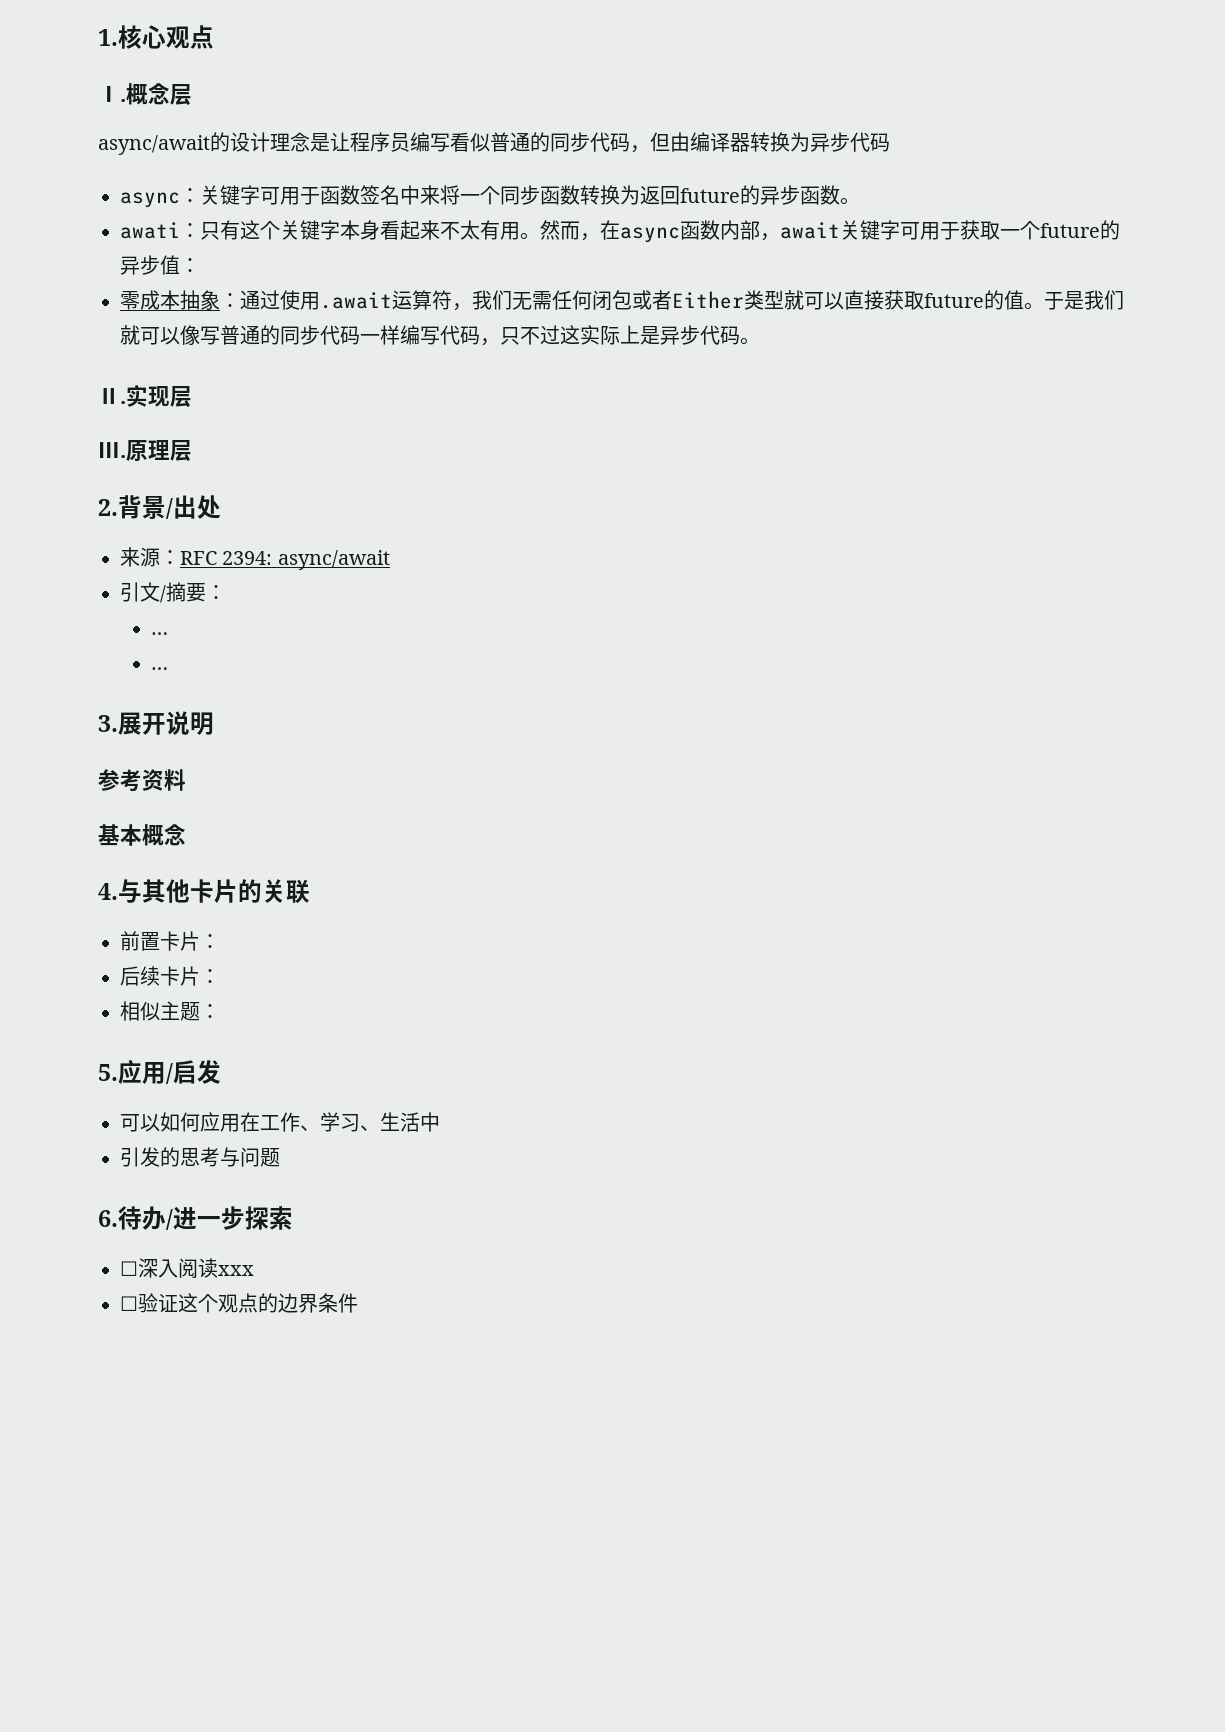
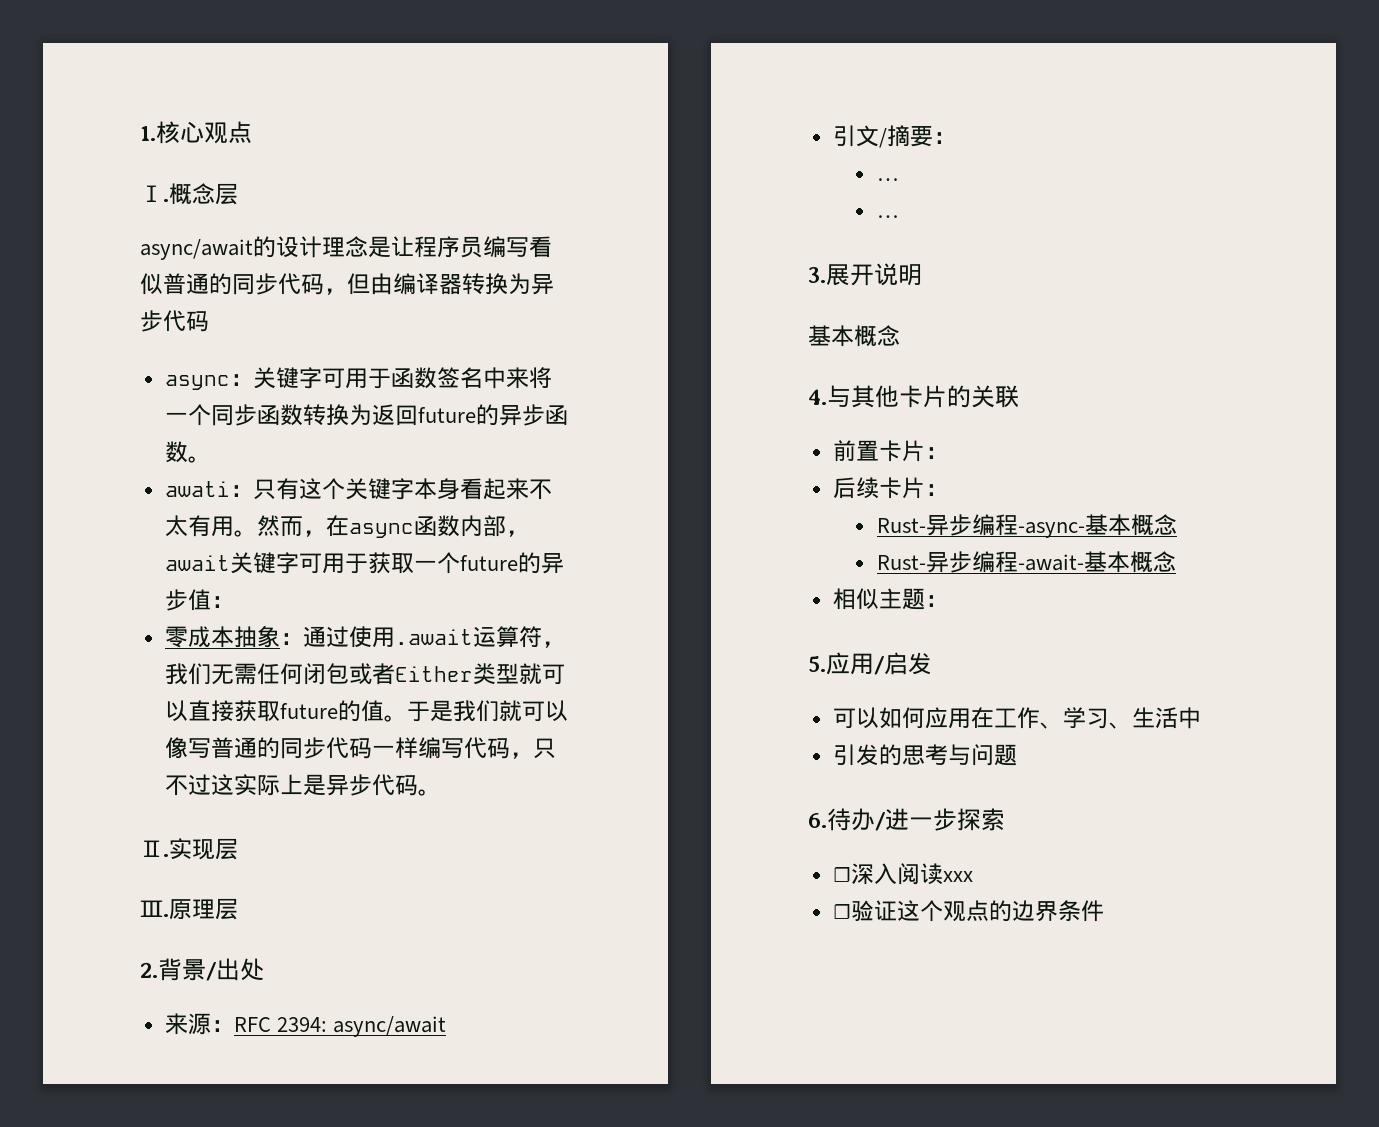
[98,769,186,792] // 参考资料 -> (922, 275) none
(220, 976) none -> [876,514,1177,538] [876,551,1176,573] // Rust-异步编程-async-基本概念 // Rust-异步编程-await-基本概念

